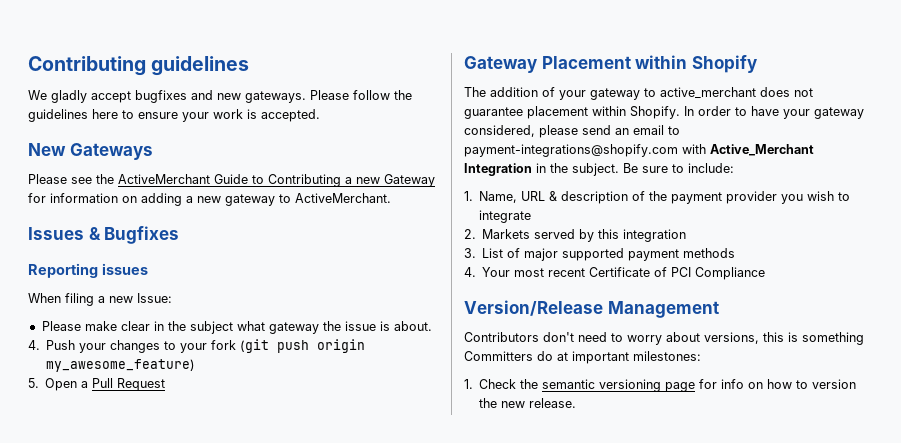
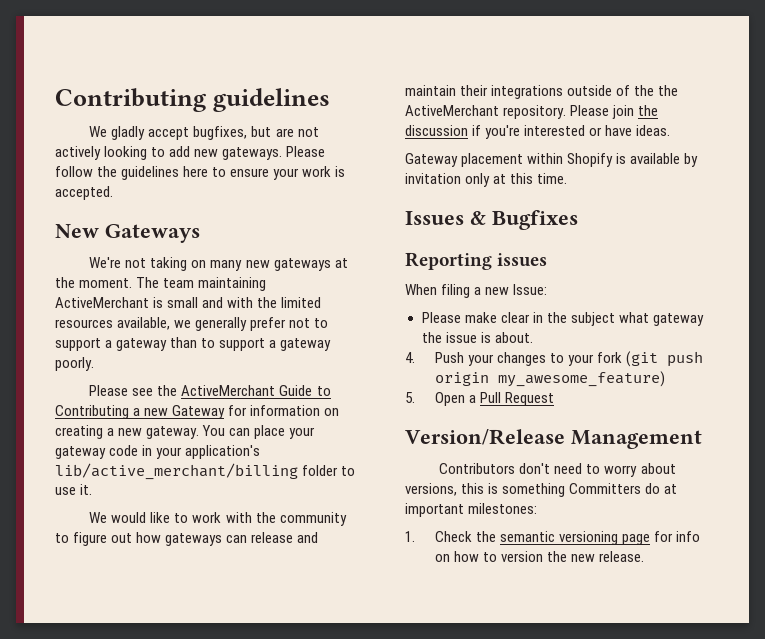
[135,90,213,103] bugfixes and -> [193,126,319,140] [55,146,191,160] bugfixes, but are not actively looking to add
(153, 151) none -> [89,257,348,271] [55,277,267,291] [55,297,322,308] [55,317,329,331] [55,337,332,351] [55,357,94,371] // We're not taking on many new gateways at the moment. The team maintaining ActiveMerchant is small and with the limited resources available, we generally prefer not to support a gateway than to support a gateway poorly.
[141,193,391,206] adding a new gateway to ActiveMerchant. -> [55,425,316,439] [55,445,261,459] [55,463,356,480] [55,484,93,495] [89,512,347,526] [55,532,319,546] [405,85,679,99] [405,105,659,119] [405,125,671,139] [405,153,699,167] [405,173,568,187] creating a new gateway. You can place your gateway code in your application's lib/active_merchant/billing folder to use it. // We would like to work with the community to figure out how gateways can release and maintain their integrations outside of the the ActiveMerchant repository. Please join the discussion if you're interested or have ideas. // Gateway placement within Shopify is available by invitation only at this time.
[464,55,757,73] [464,87,813,100] [464,106,864,119] [464,125,680,138] [464,144,814,157] [464,163,734,176] [464,191,851,204] [479,210,532,223] [464,229,687,242] [464,248,736,261] [464,267,766,280] // Gateway Placement within Shopify // The addition of your gateway to active_merchant does not guarantee placement within Shopify. In order to have your gateway considered, please send an email to payment-integrations@shopify.com with Active_Merchant Integration in the subject. Be sure to include: // 1. Name, URL & description of the payment provider you wish to integrate // 2. Markets served by this integration // 3. List of major supported payment methods // 4. Your most recent Certificate of PCI Compliance -> (554, 399) none

